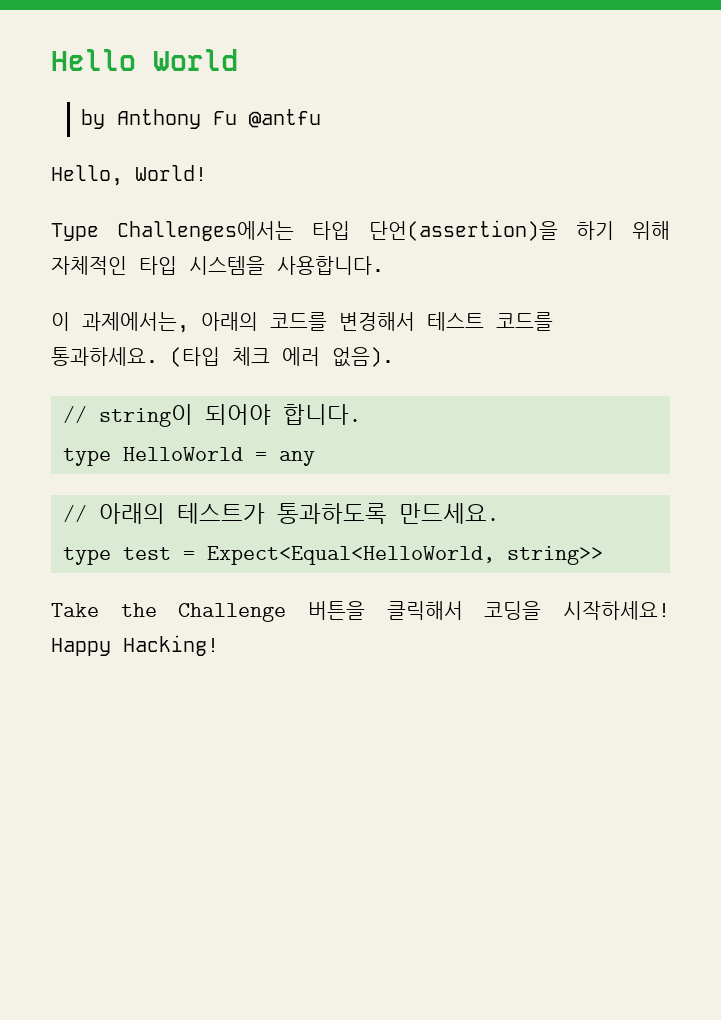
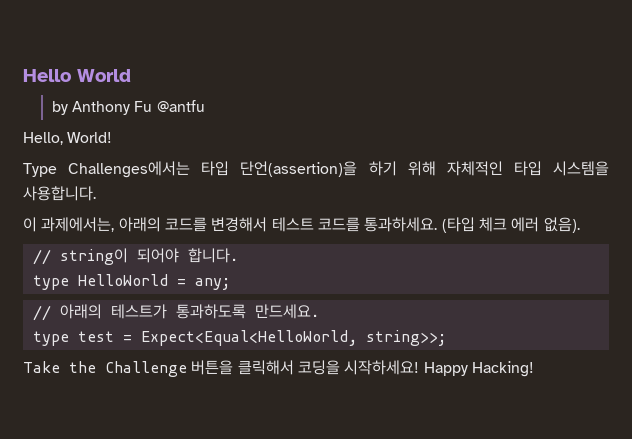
[279,451,315,466] any -> [194,278,230,290] any;
[507,546,603,565] string>> -> [365,330,446,346] string>>;

